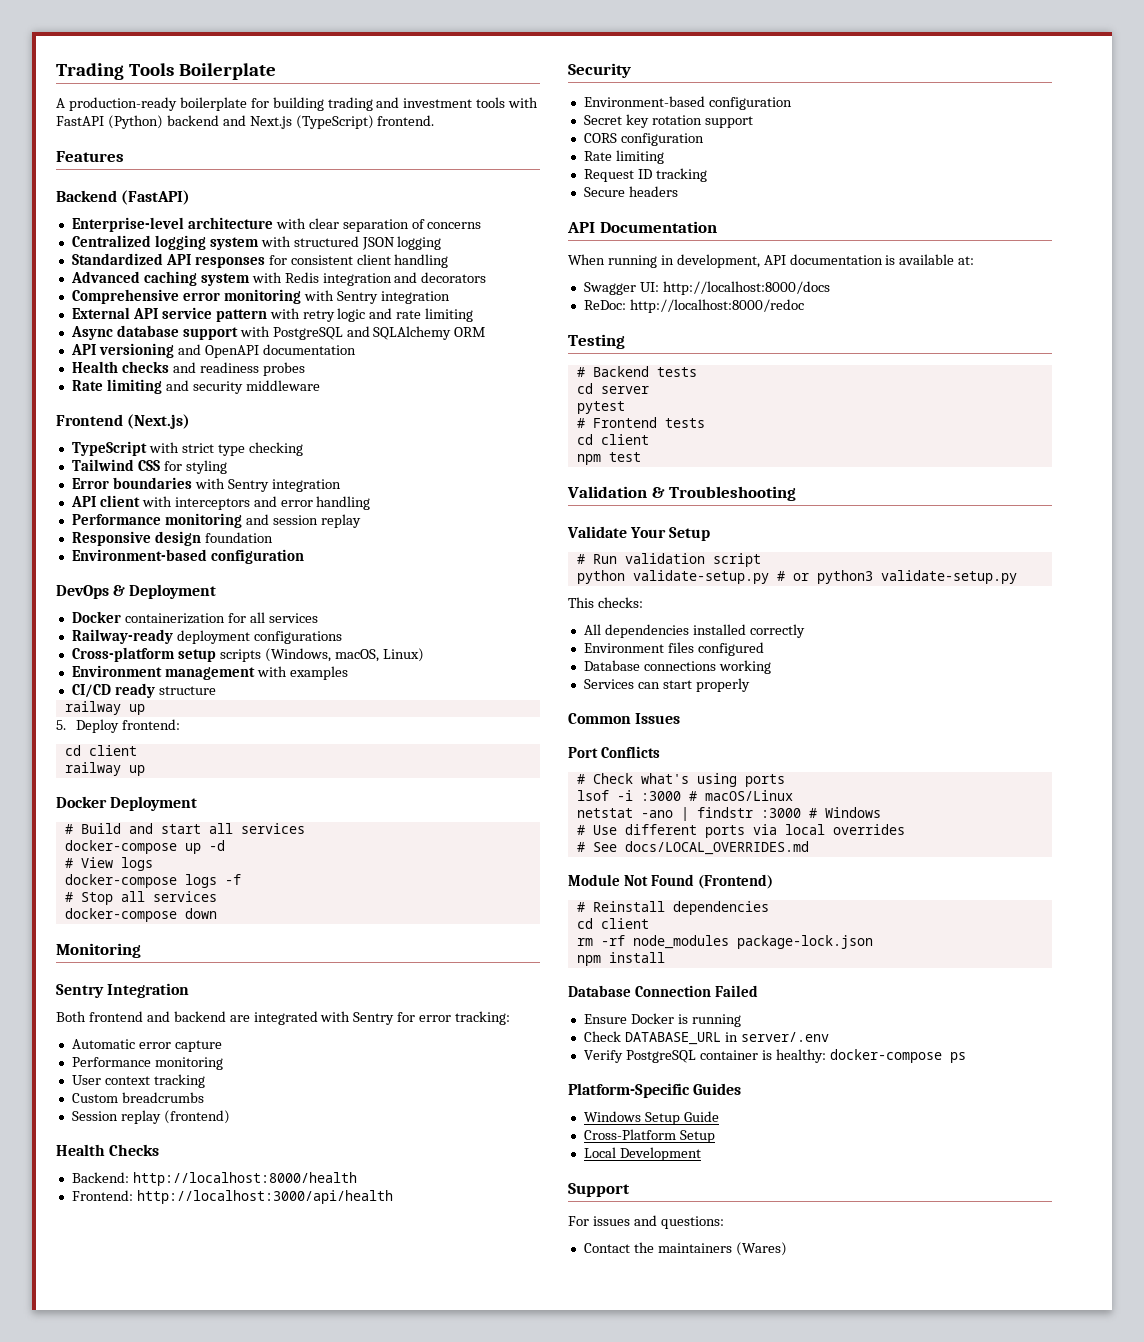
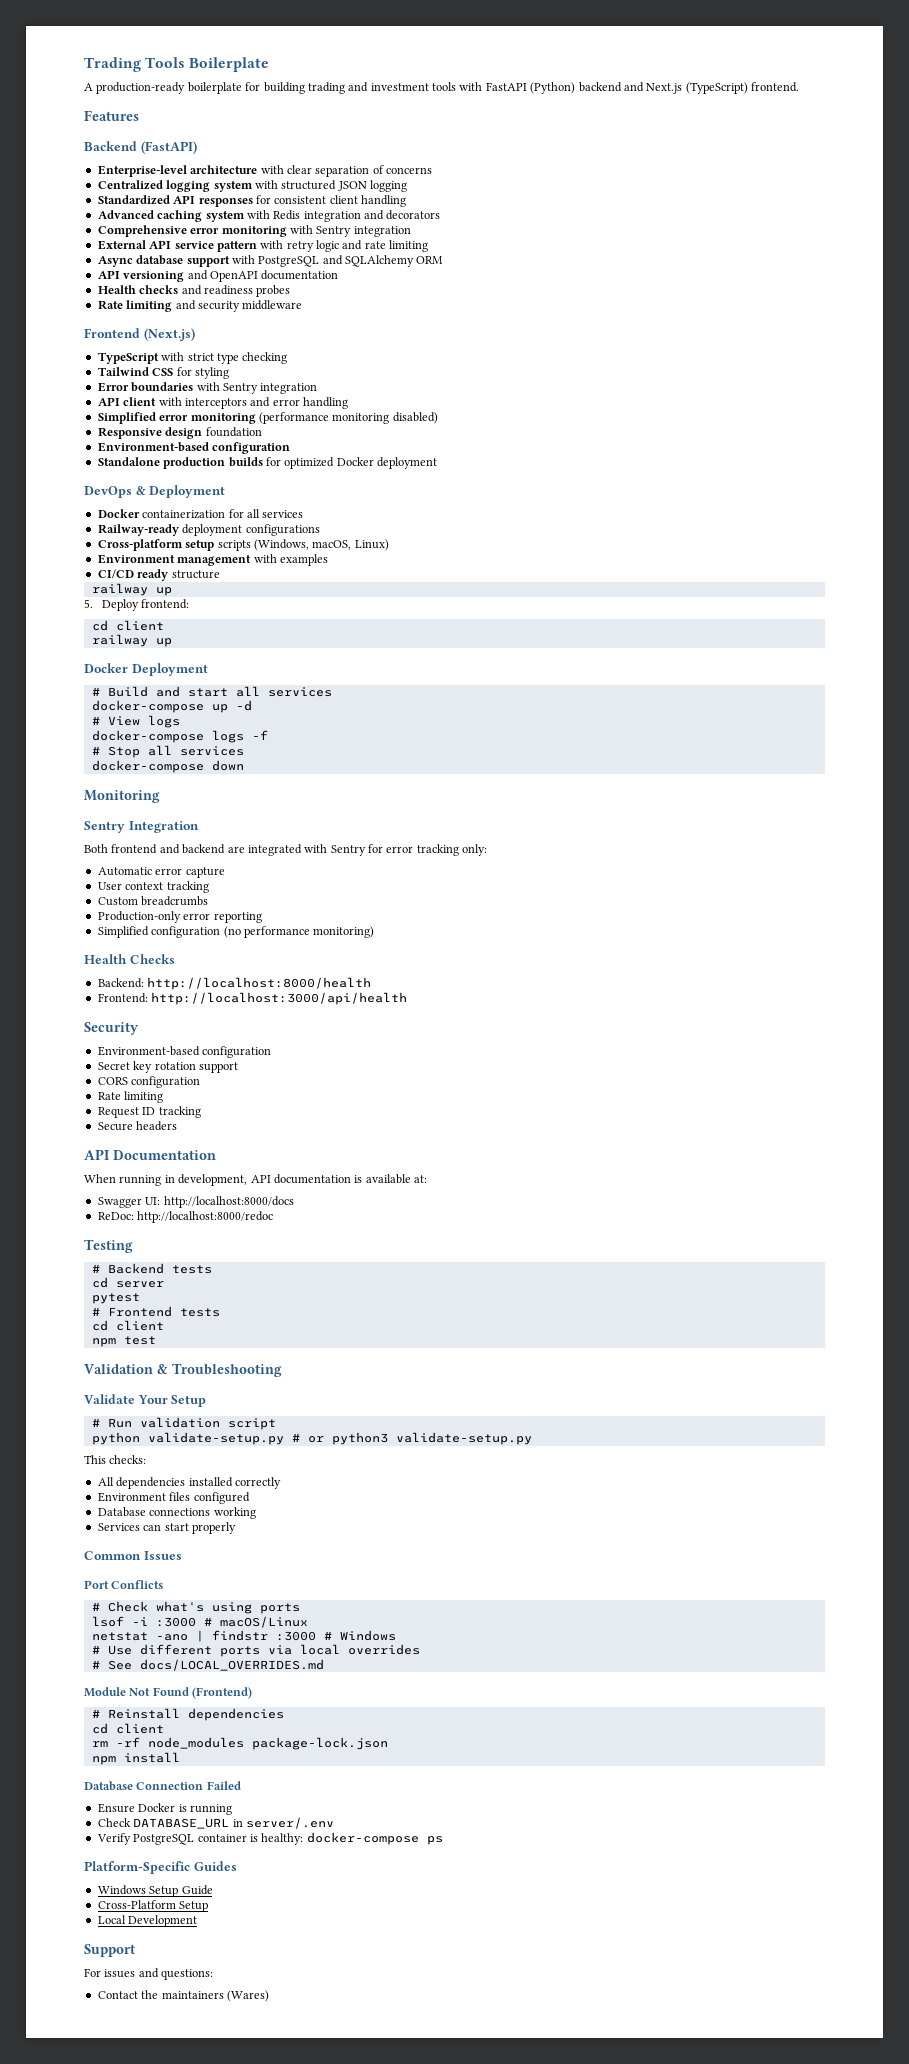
[71,513,361,528] Performance monitoring and session replay -> [97,412,438,424] Simplified error monitoring (performance monitoring disabled)
(304, 556) none -> [97,457,437,469] // Standalone production builds for optimized Docker deployment
[455,1011,511,1025] tracking: -> [416,844,488,856] tracking only:
[71,1057,223,1070] // Performance monitoring -> (225, 872) none
[71,1110,230,1124] Session replay (frontend) -> [97,911,262,923] [97,926,375,938] Production-only error reporting // Simplified configuration (no performance monitoring)

